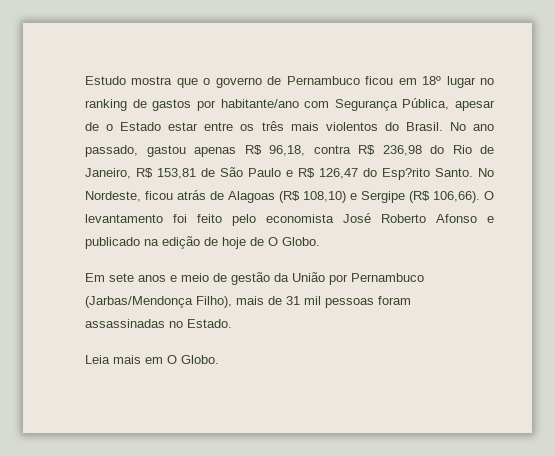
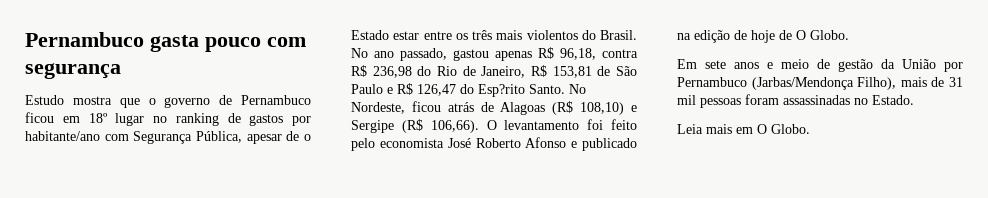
(85, 80) none -> [25,32,306,52] [25,63,121,79] Pernambuco gasta pouco com segurança //

